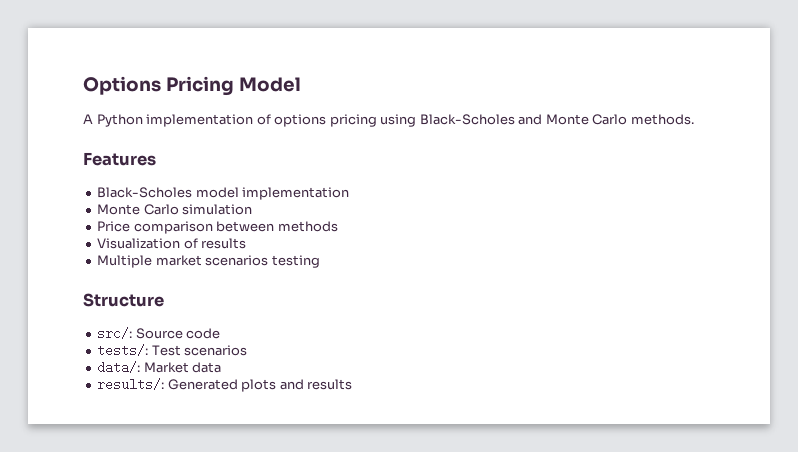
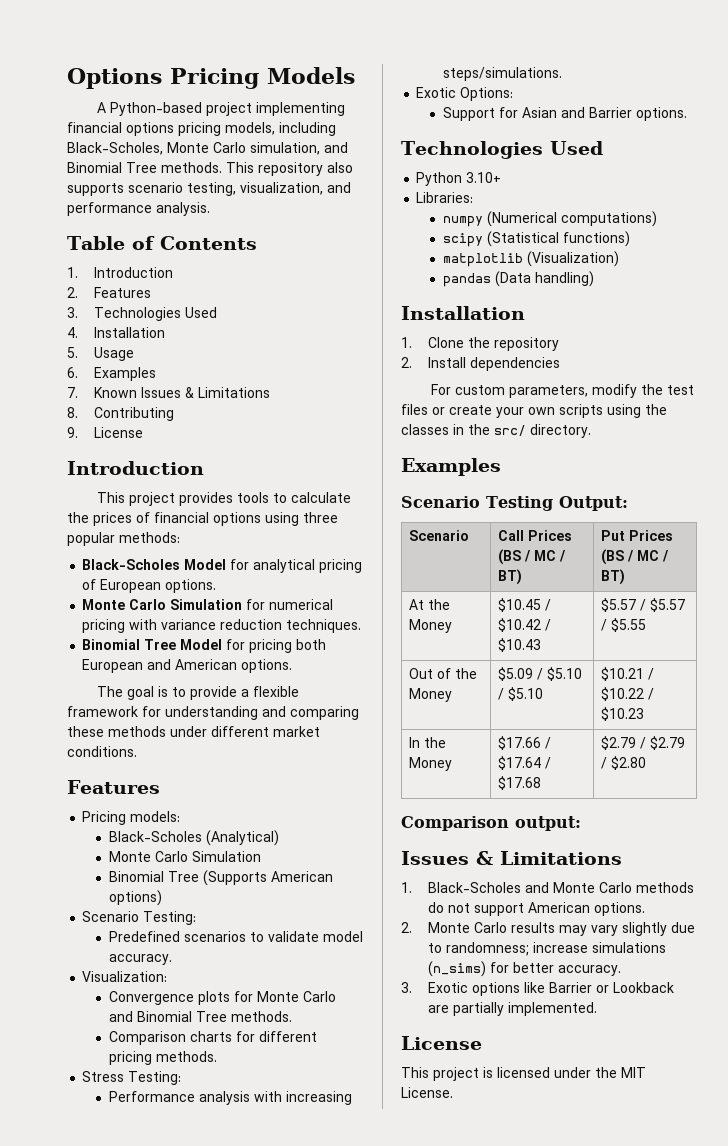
[238,77,301,92] Model -> [267,67,355,84] Models
[96,114,694,127] [83,152,156,166] [97,187,350,200] [97,204,253,215] [97,221,338,234] [97,238,247,249] [97,255,320,268] [83,293,164,307] [97,327,221,340] [97,344,248,357] [97,361,222,374] [97,378,353,392] Python implementation of options pricing using Black-Scholes and Monte Carlo methods. // Features // Black-Scholes model implementation // Monte Carlo simulation // Price comparison between methods // Visualization of results // Multiple market scenarios testing // Structure // src/: Source code // tests/: Test scenarios // data/: Market data // results/: Generated plots and results -> [109,102,345,116] [67,122,336,136] [67,142,348,155] [67,162,353,176] [67,182,351,196] [67,202,210,216] [67,236,257,250] [67,267,173,278] [67,287,151,298] [67,307,217,321] [67,327,165,338] [67,347,134,361] [67,367,156,381] [67,387,270,398] [67,407,174,421] [67,427,143,438] [67,461,204,475] [96,492,351,506] [67,512,338,526] [67,532,180,546] [82,559,363,573] [82,579,217,593] [82,599,334,610] [82,619,362,633] [82,639,327,653] [82,659,293,673] [96,686,299,700] [67,706,359,720] [67,726,320,737] [67,746,137,757] [67,780,160,794] [82,811,181,825] [108,830,279,846] [108,851,261,862] [108,870,333,886] [108,890,162,906] [82,911,197,925] [108,931,363,942] [108,954,172,965] [82,971,168,982] [108,991,336,1005] [108,1011,292,1022] [108,1031,317,1045] [108,1051,217,1065] [82,1071,182,1085] [108,1091,352,1105] [442,67,562,81] [416,87,514,101] [442,107,687,121] [401,141,603,159] [416,172,502,186] [416,192,474,203] [442,211,657,227] [442,231,630,247] [442,251,619,267] [442,271,594,287] [401,306,525,320] [401,337,559,351] [401,357,560,371] [430,384,694,398] [401,404,667,418] [401,424,591,438] [401,458,501,476] [401,496,628,511] [409,530,470,541] [498,530,573,541] [498,549,567,565] [498,569,523,585] [601,530,674,541] [601,549,670,565] [601,569,626,585] [409,599,451,610] [409,619,453,633] [498,598,552,612] [498,618,552,632] [498,638,542,652] [601,598,686,612] [601,618,647,632] [409,668,478,679] [409,688,453,702] [498,667,583,681] [498,687,544,701] [601,667,655,681] [601,687,655,701] [601,707,645,721] [409,737,447,748] [409,757,453,771] [498,736,552,750] [498,756,552,770] [498,776,542,790] [601,736,686,750] [601,756,647,770] [401,816,581,831] [401,851,622,865] [401,882,694,893] [427,902,645,916] [401,922,695,936] [427,942,666,956] [427,961,621,977] [401,982,674,996] [427,1002,597,1016] [401,1036,482,1050] [401,1067,646,1081] [401,1087,453,1098] Python-based project implementing financial options pricing models, including Black-Scholes, Monte Carlo simulation, and Binomial Tree methods. This repository also supports scenario testing, visualization, and performance analysis. // Table of Contents // 1. Introduction // 2. Features // 3. Technologies Used // 4. Installation // 5. Usage // 6. Examples // 7. Known Issues & Limitations // 8. Contributing // 9. License // Introduction // This project provides tools to calculate the prices of financial options using three popular methods: // Black-Scholes Model for analytical pricing of European options. // Monte Carlo Simulation for numerical pricing with variance reduction techniques. // Binomial Tree Model for pricing both European and American options. // The goal is to provide a flexible framework for understanding and comparing these methods under different market conditions. // Features // Pricing models: // Black-Scholes (Analytical) // Monte Carlo Simulation // Binomial Tree (Supports American options) // Scenario Testing: // Predefined scenarios to validate model accuracy. // Visualization: // Convergence plots for Monte Carlo and Binomial Tree methods. // Comparison charts for different pricing methods. // Stress Testing: // Performance analysis with increasing steps/simulations. // Exotic Options: // Support for Asian and Barrier options. // Technologies Used // Python 3.10+ // Libraries: // numpy (Numerical computations) // scipy (Statistical functions) // matplotlib (Visualization) // pandas (Data handling) // Installation // 1. Clone the repository // 2. Install dependencies // For custom parameters, modify the test files or create your own scripts using the classes in the src/ directory. // Examples // Scenario Testing Output: // Scenario | Call Prices (BS / MC / BT) | Put Prices (BS / MC / BT) // At the Money | $10.45 / $10.42 / $10.43 | $5.57 / $5.57 / $5.55 // Out of the Money | $5.09 / $5.10 / $5.10 | $10.21 / $10.22 / $10.23 // In the Money | $17.66 / $17.64 / $17.68 | $2.79 / $2.79 / $2.80 // Comparison output: // Issues & Limitations // 1. Black-Scholes and Monte Carlo methods do not support American options. // 2. Monte Carlo results may vary slightly due to randomness; increase simulations (n_sims) for better accuracy. // 3. Exotic options like Barrier or Lookback are partially implemented. // License // This project is licensed under the MIT License.

